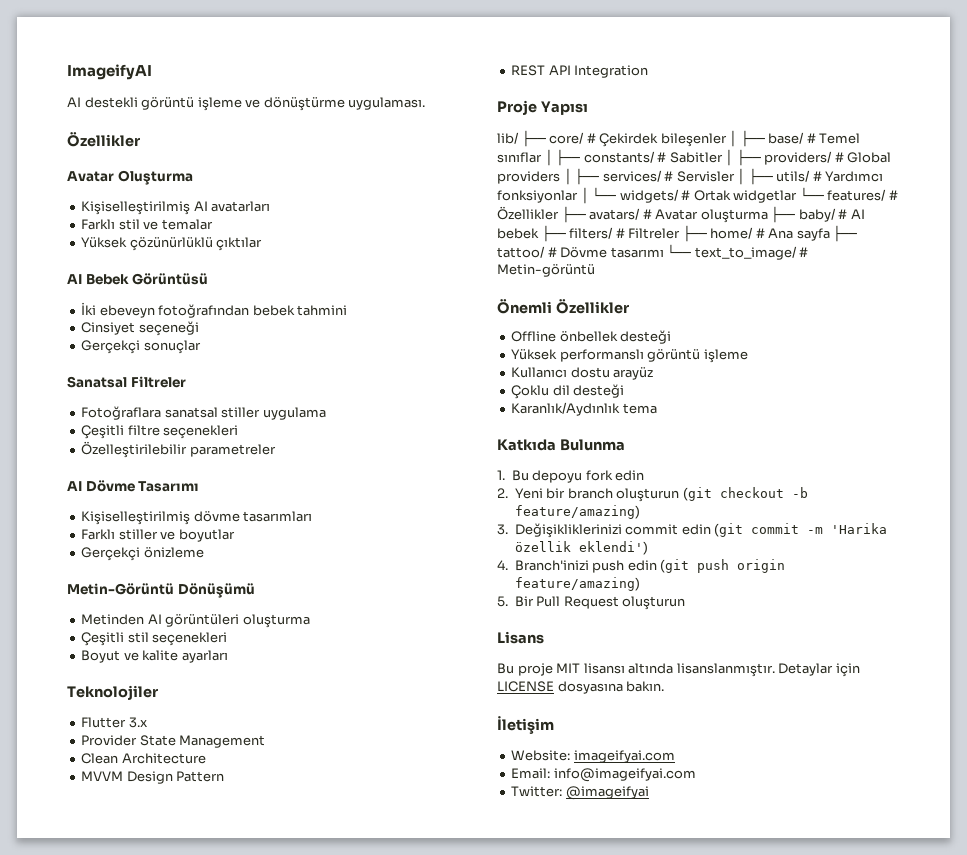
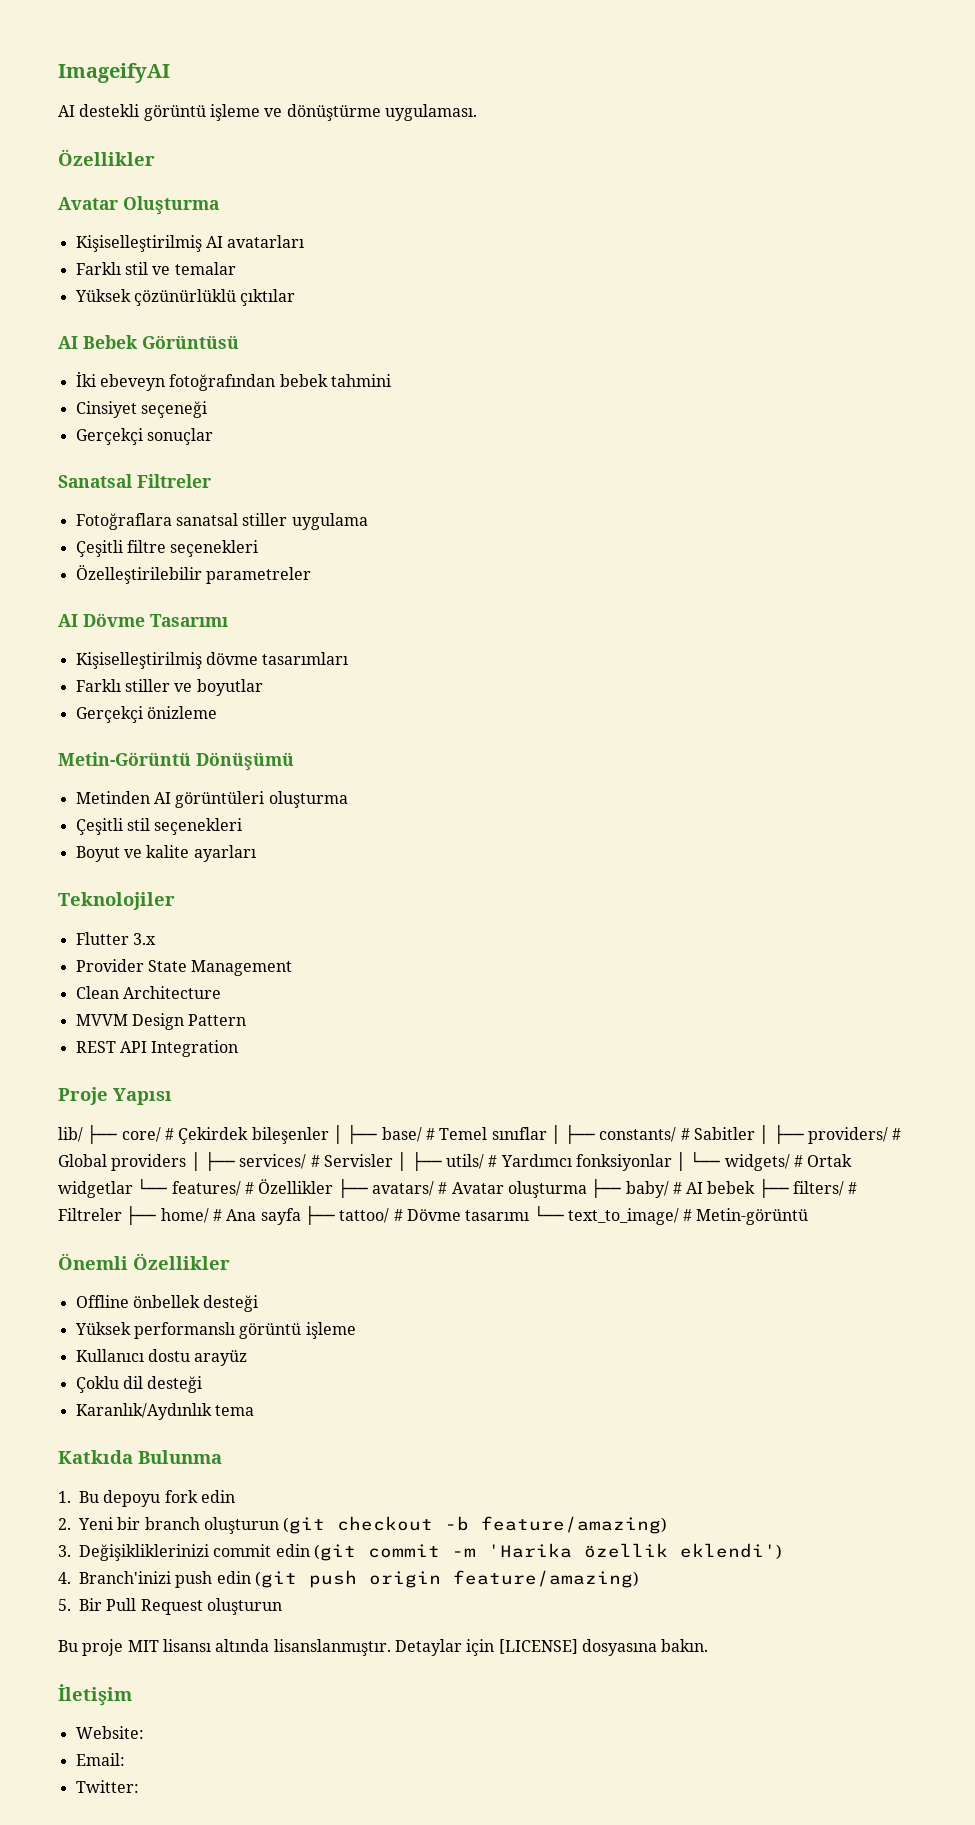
[497,631,544,644] // Lisans -> (282, 1606) none
[497,681,554,692] LICENSE -> [498,1639,578,1654] [LICENSE]
[573,750,675,763] imageifyai.com -> (144, 1732) none
[553,768,696,782] info@imageifyai.com -> (125, 1759) none
[565,786,649,800] @imageifyai -> (139, 1786) none

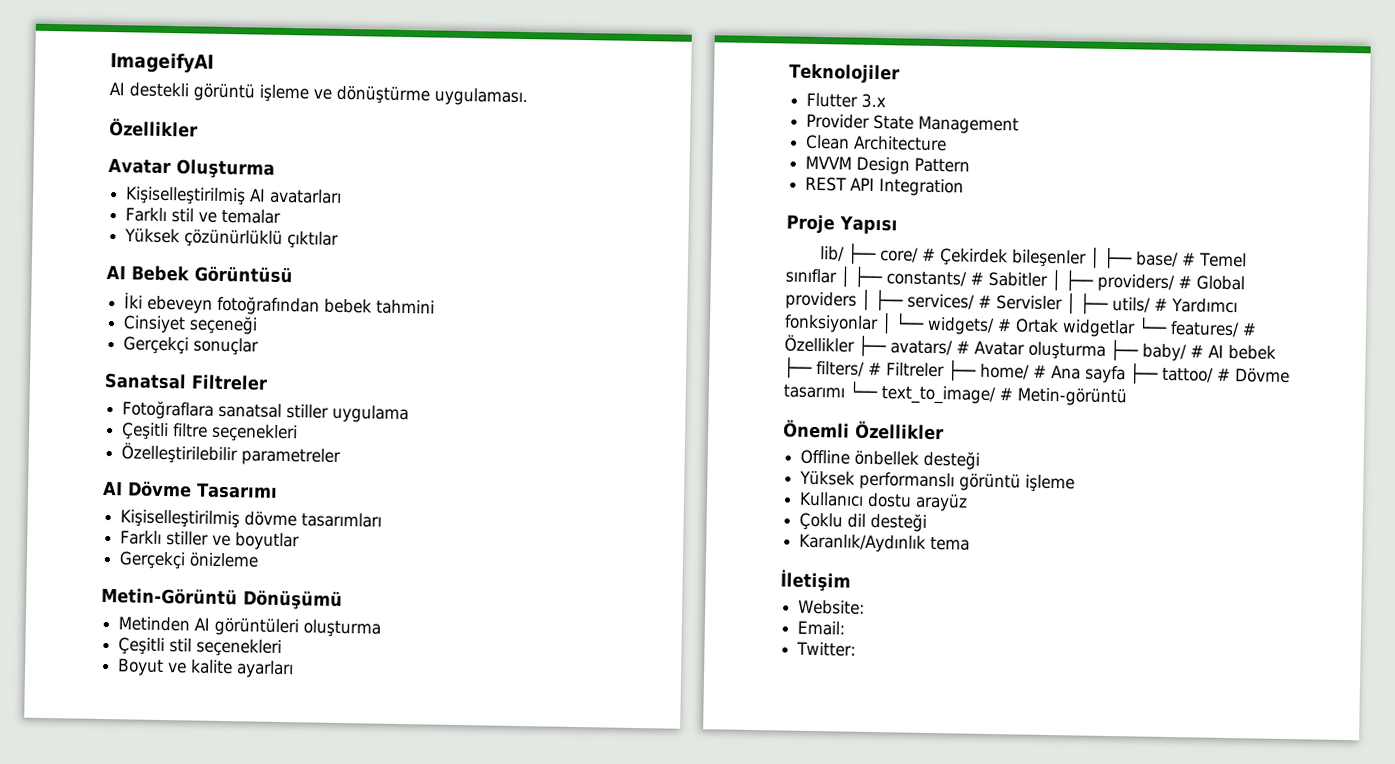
[58,1450,222,1464] [58,1490,235,1507] [58,1516,668,1534] [58,1543,782,1561] [58,1570,639,1588] [58,1598,282,1615] [58,1639,709,1656] // Katkıda Bulunma // 1. Bu depoyu fork edin // 2. Yeni bir branch oluşturun (git checkout -b feature/amazing) // 3. Değişikliklerinizi commit edin (git commit -m 'Harika özellik eklendi') // 4. Branch'inizi push edin (git push origin feature/amazing) // 5. Bir Pull Request oluşturun // Bu proje MIT lisansı altında lisanslanmıştır. Detaylar için [LICENSE] dosyasına bakın. -> (971, 543) none

